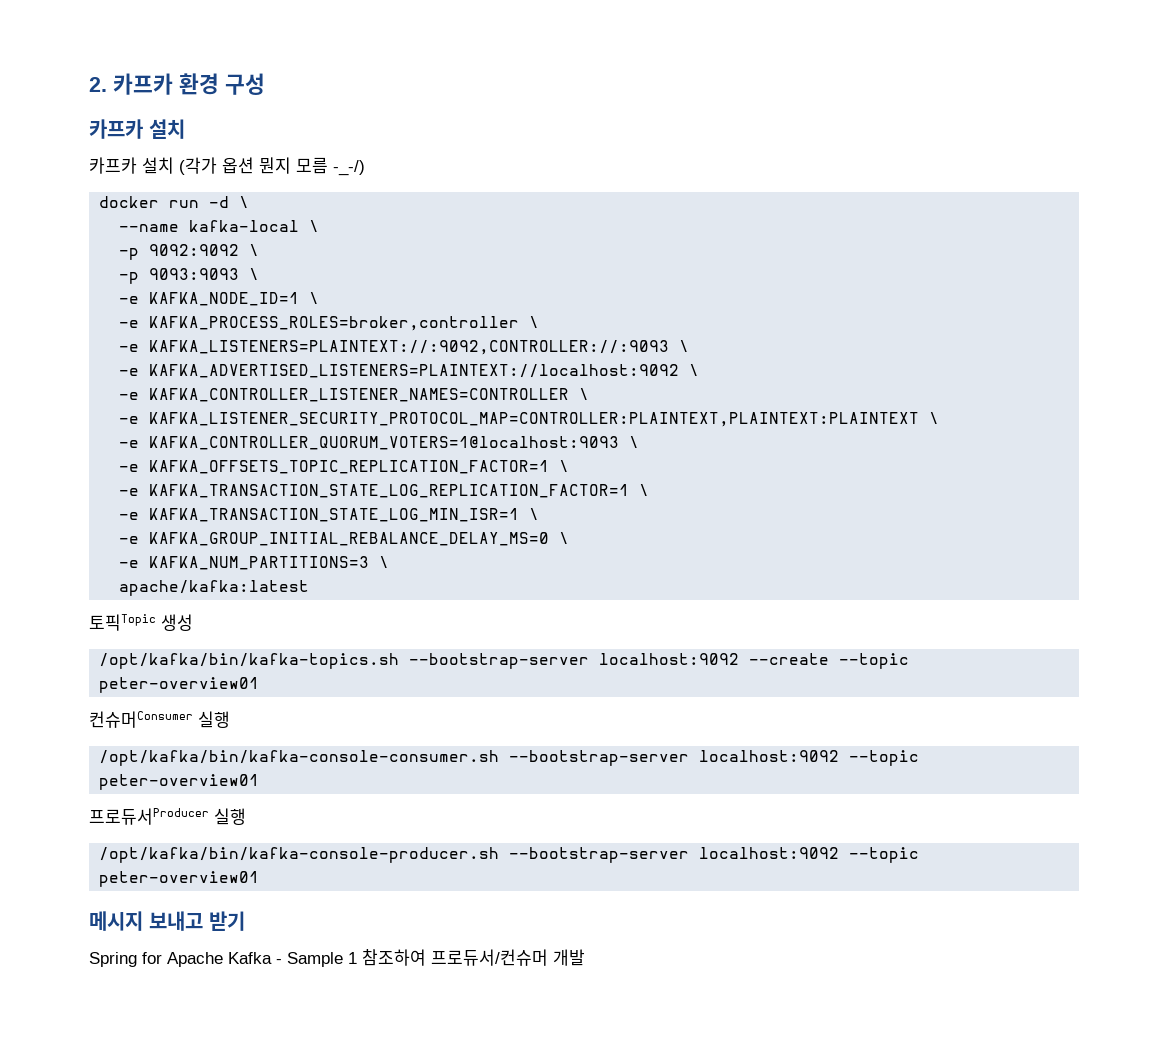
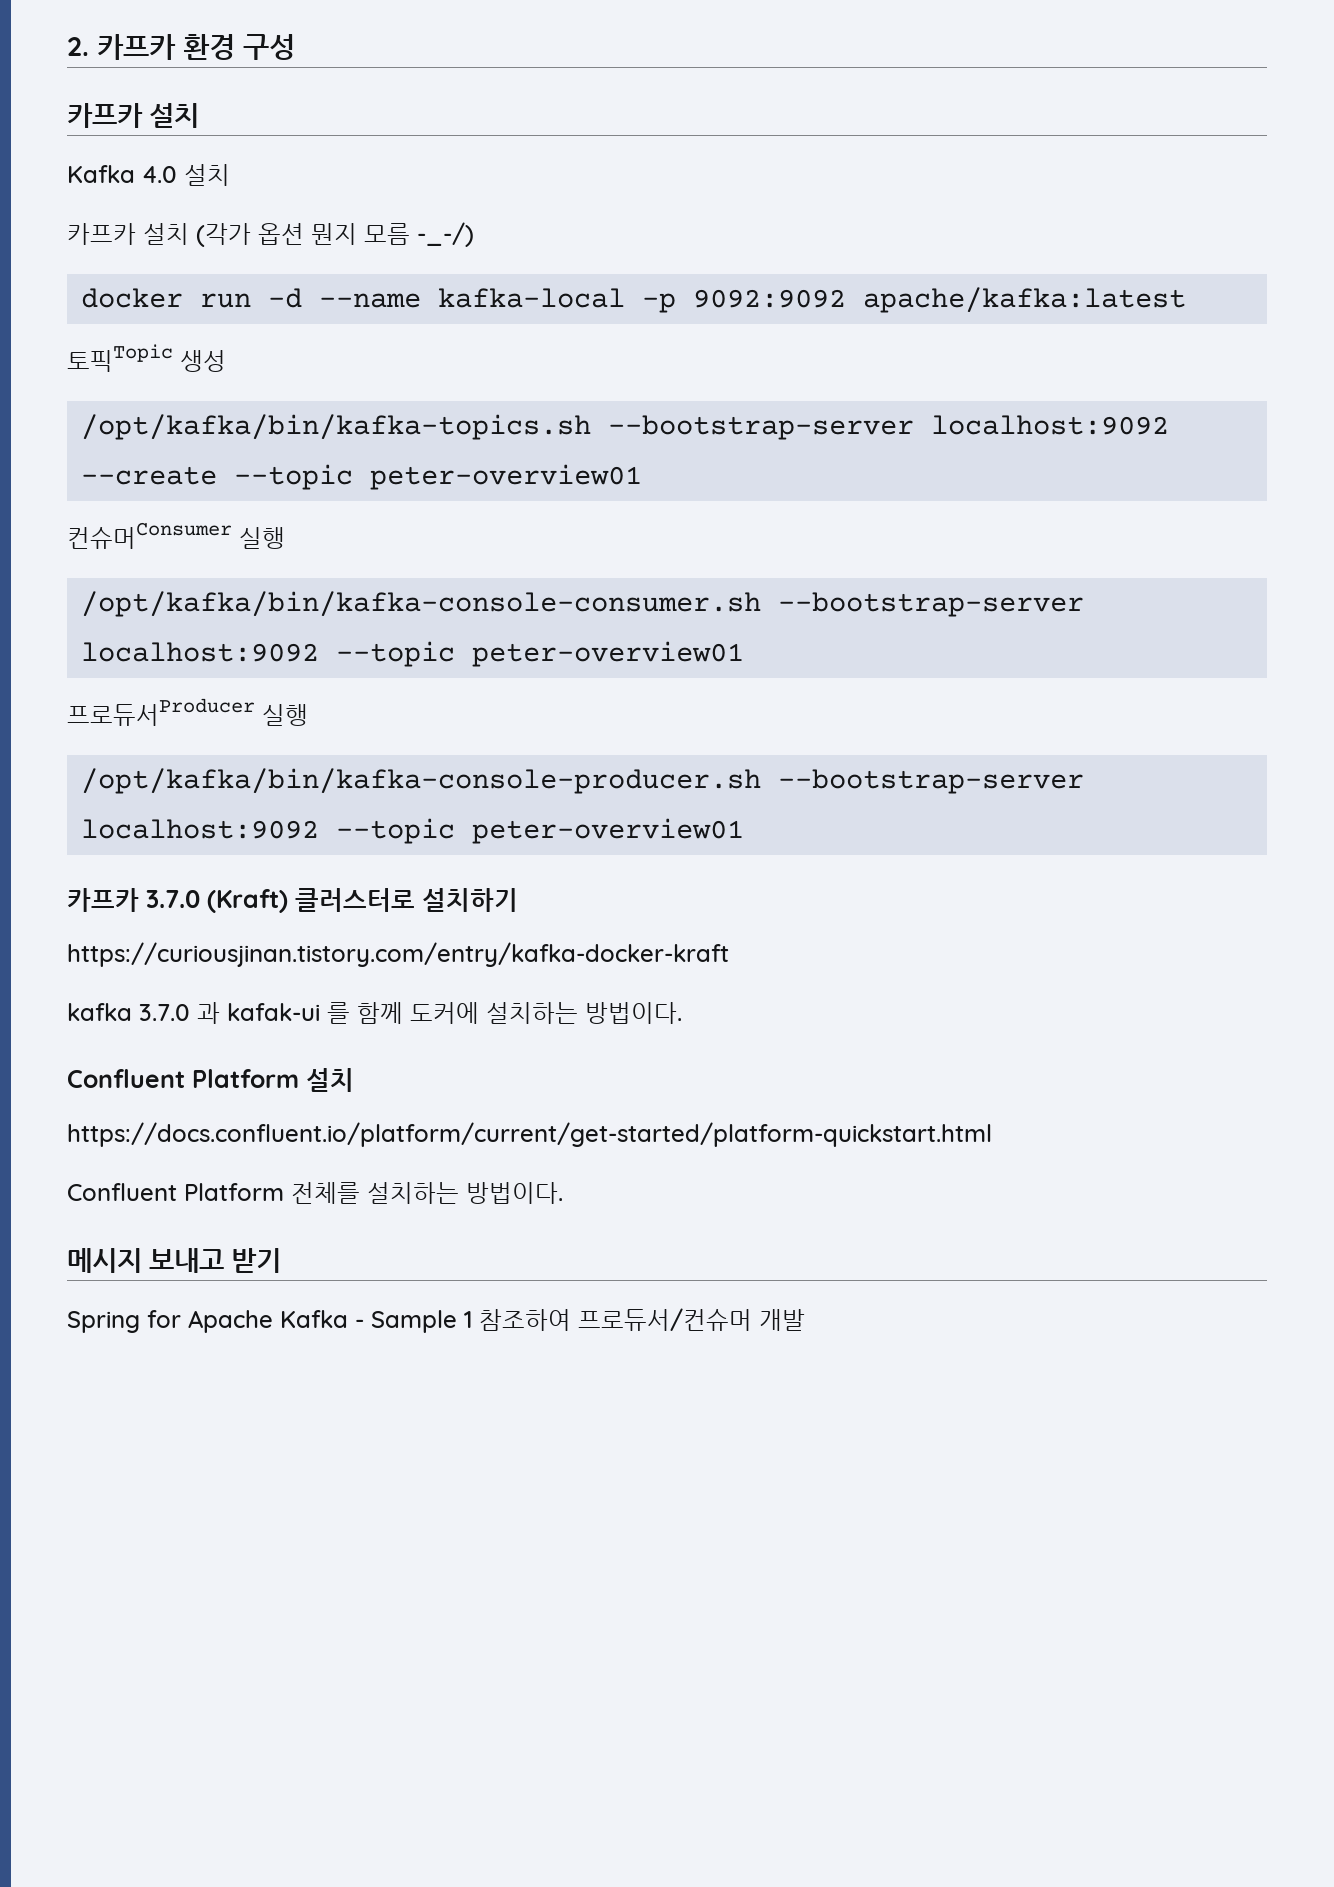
(185, 129) none -> [67,164,230,186] // Kafka 4.0 설치
[239,196,250,208] \ // -> (303, 298) none
[309,220,320,232] \ // -> (626, 298) none
[249,244,260,256] [119,268,260,284] [119,292,320,306] [119,316,540,331] [119,340,690,355] [119,364,700,378] [119,388,590,402] [119,412,940,427] [119,436,640,450] [119,460,570,474] [119,484,650,498] [119,508,540,522] [119,532,570,546] [119,556,390,570] \ // -p 9093:9093 \ // -e KAFKA_NODE_ID=1 \ // -e KAFKA_PROCESS_ROLES=broker,controller \ // -e KAFKA_LISTENERS=PLAINTEXT://:9092,CONTROLLER://:9093 \ // -e KAFKA_ADVERTISED_LISTENERS=PLAINTEXT://localhost:9092 \ // -e KAFKA_CONTROLLER_LISTENER_NAMES=CONTROLLER \ // -e KAFKA_LISTENER_SECURITY_PROTOCOL_MAP=CONTROLLER:PLAINTEXT,PLAINTEXT:PLAINTEXT \ // -e KAFKA_CONTROLLER_QUORUM_VOTERS=1@localhost:9093 \ // -e KAFKA_OFFSETS_TOPIC_REPLICATION_FACTOR=1 \ // -e KAFKA_TRANSACTION_STATE_LOG_REPLICATION_FACTOR=1 \ // -e KAFKA_TRANSACTION_STATE_LOG_MIN_ISR=1 \ // -e KAFKA_GROUP_INITIAL_REBALANCE_DELAY_MS=0 \ // -e KAFKA_NUM_PARTITIONS=3 \ // -> (847, 298) none
(260, 879) none -> [67,888,518,913] [67,942,729,967] [67,1002,682,1024] [67,1068,354,1092] [67,1122,992,1147] [67,1182,563,1204] // 카프카 3.7.0 (Kraft) 클러스터로 설치하기 // https://curiousjinan.tistory.com/entry/kafka-docker-kraft // kafka 3.7.0 과 kafak-ui 를 함께 도커에 설치하는 방법이다. // Confluent Platform 설치 // https://docs.confluent.io/platform/current/get-started/platform-quickstart.html // Confluent Platform 전체를 설치하는 방법이다.

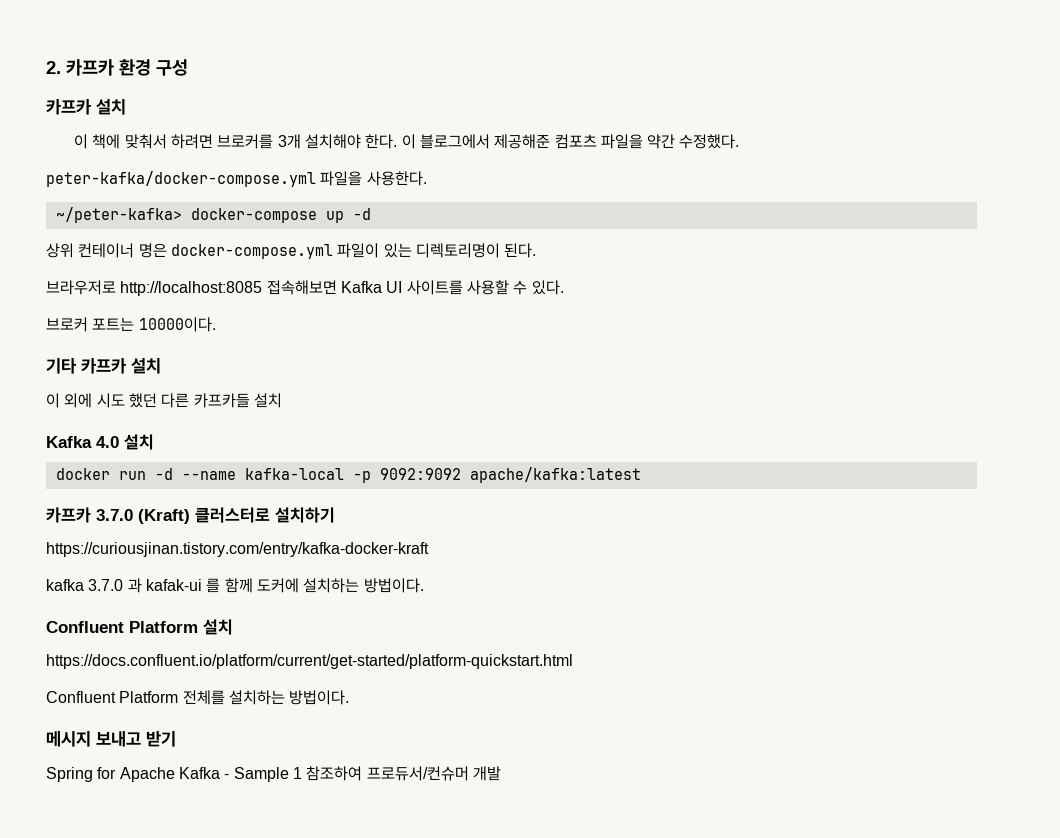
[67,164,230,186] [67,222,474,247] Kafka 4.0 설치 // 카프카 설치 (각가 옵션 뭔지 모름 -_-/) -> [73,134,740,149] [46,171,427,187] [55,207,371,223] [46,243,537,259] [46,280,564,296] [46,317,216,332] [46,358,161,374] [46,393,282,408] [46,434,154,450] 이 책에 맞춰서 하려면 브로커를 3개 설치해야 한다. 이 블로그에서 제공해준 컴포츠 파일을 약간 수정했다. // peter-kafka/docker-compose.yml 파일을 사용한다. // ~/peter-kafka> docker-compose up -d // 상위 컨테이너 명은 docker-compose.yml 파일이 있는 디렉토리명이 된다. // 브라우저로 http://localhost:8085 접속해보면 Kafka UI 사이트를 사용할 수 있다. // 브로커 포트는 10000이다. // 기타 카프카 설치 // 이 외에 시도 했던 다른 카프카들 설치 // Kafka 4.0 설치
[67,344,226,372] [81,414,1170,440] [81,464,643,490] [67,522,285,549] [81,591,1085,617] [81,641,745,667] [67,698,308,726] [81,768,1085,794] [81,818,745,844] // 토픽Topic 생성 // /opt/kafka/bin/kafka-topics.sh --bootstrap-server localhost:9092 --create --topic peter-overview01 // 컨슈머Consumer 실행 // /opt/kafka/bin/kafka-console-consumer.sh --bootstrap-server localhost:9092 --topic peter-overview01 // 프로듀서Producer 실행 // /opt/kafka/bin/kafka-console-producer.sh --bootstrap-server localhost:9092 --topic peter-overview01 -> (641, 475) none

